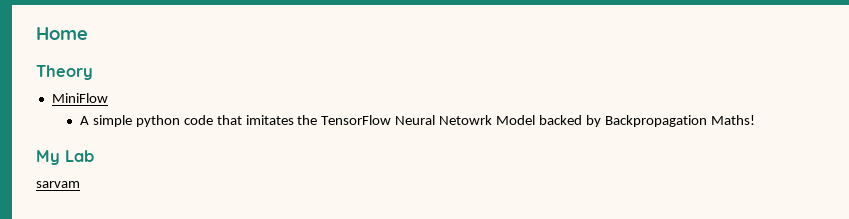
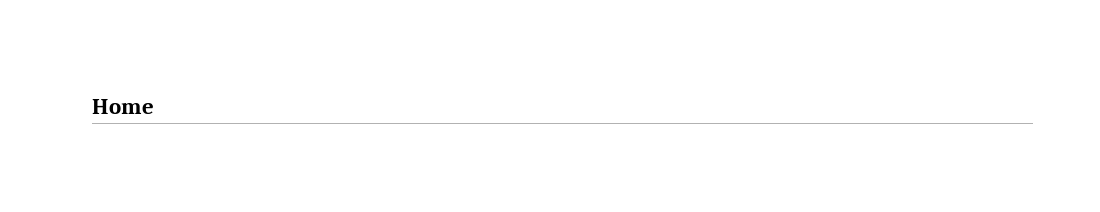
[36,65,93,80] [51,93,108,103] [79,115,755,127] [36,150,94,165] [36,181,80,188] // Theory // MiniFlow // A simple python code that imitates the TensorFlow Neural Netowrk Model backed by Backpropagation Maths! // My Lab // sarvam -> (154, 106) none

